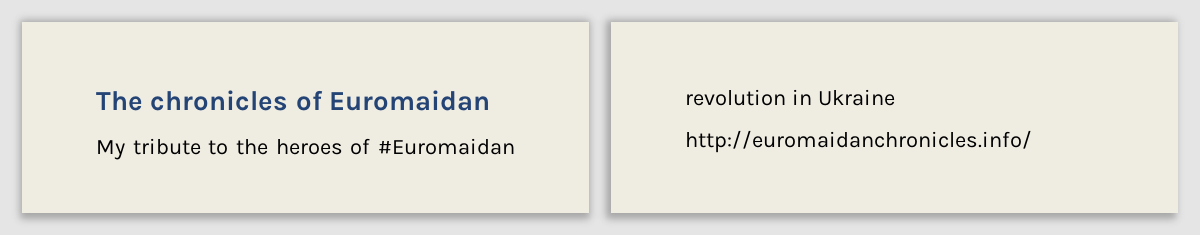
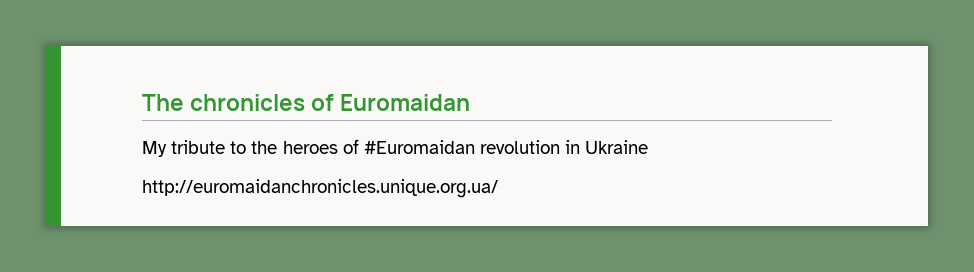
[685,130,1032,153] http://euromaidanchronicles.info/ -> [142,179,498,198] http://euromaidanchronicles.unique.org.ua/

